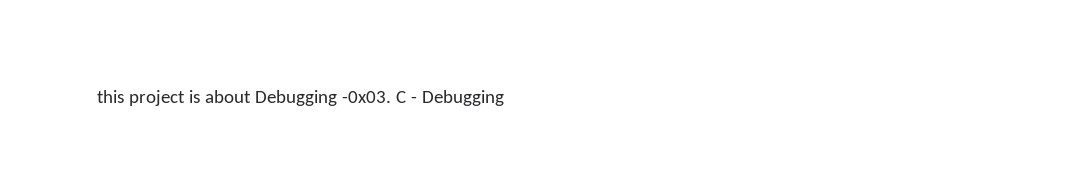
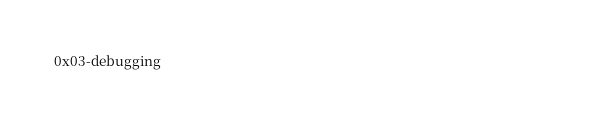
[97,90,504,106] this project is about Debugging -0x03. C - Debugging -> [54,55,161,70] 0x03-debugging

